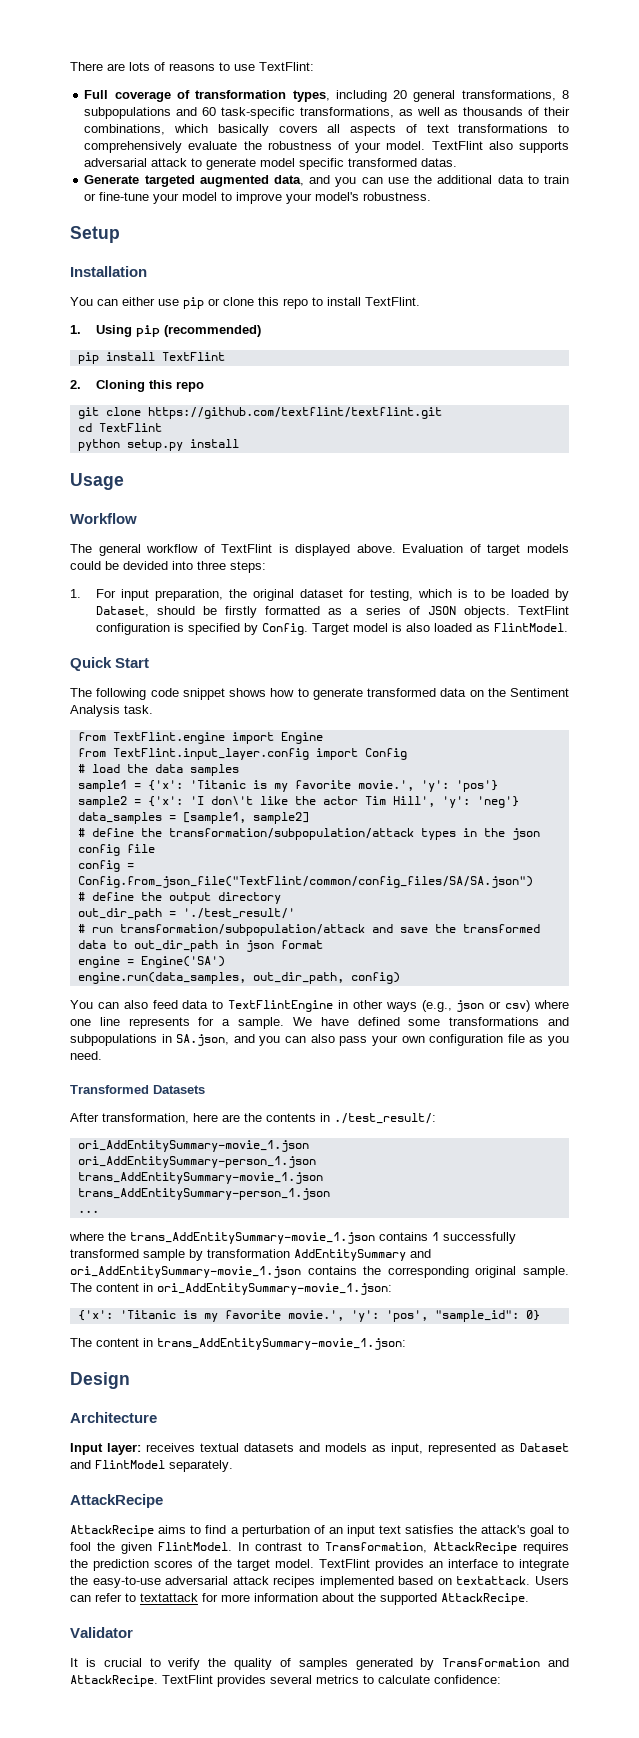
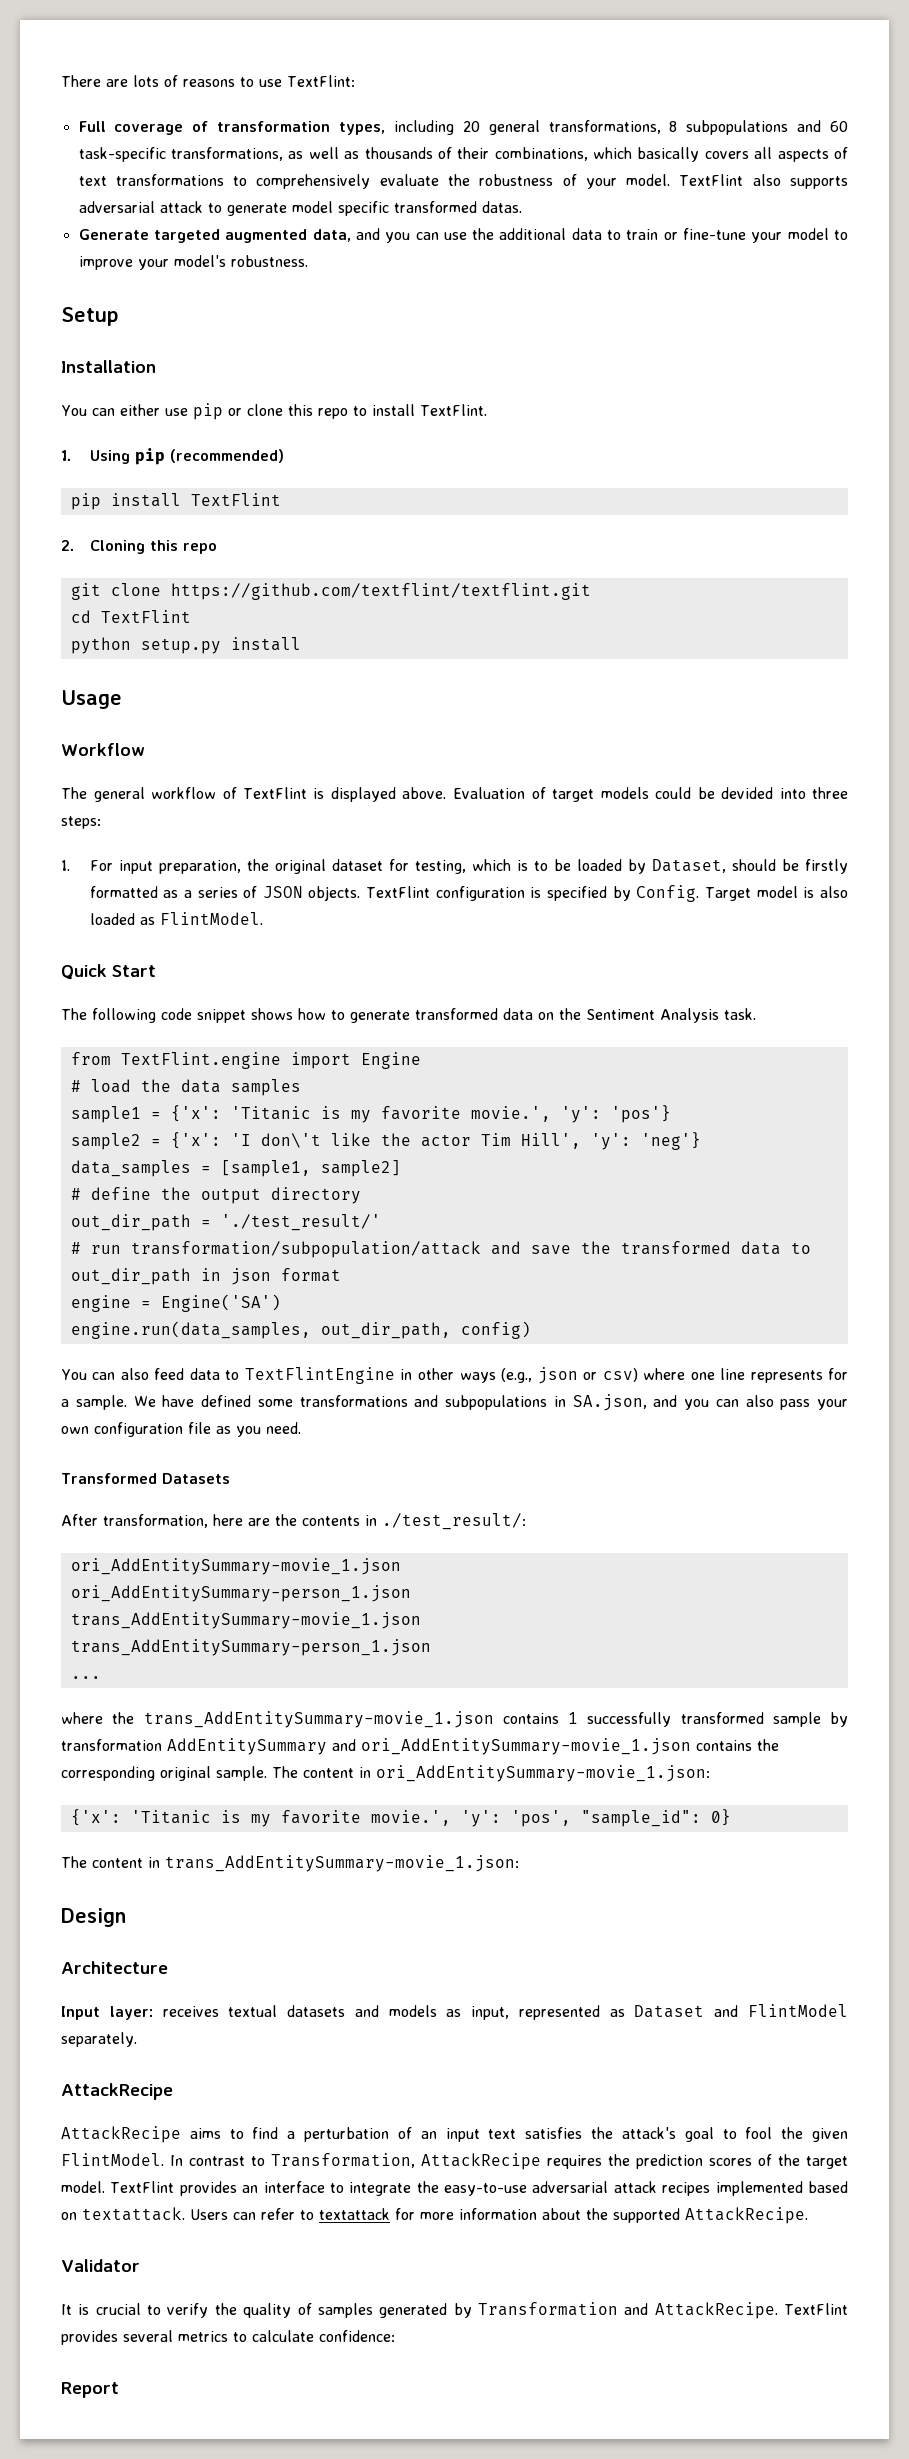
[77,748,407,760] // from TextFlint.input_layer.config import Config -> (421, 1060) none
[77,828,540,840] [77,844,155,856] [77,860,134,872] [77,876,533,888] // # define the transformation/subpopulation/attack types in the json config file // config = Config.from_json_file("TextFlint/common/config_files/SA/SA.json") -> (401, 1168) none
(501, 1679) none -> [61,2382,119,2398] // Report

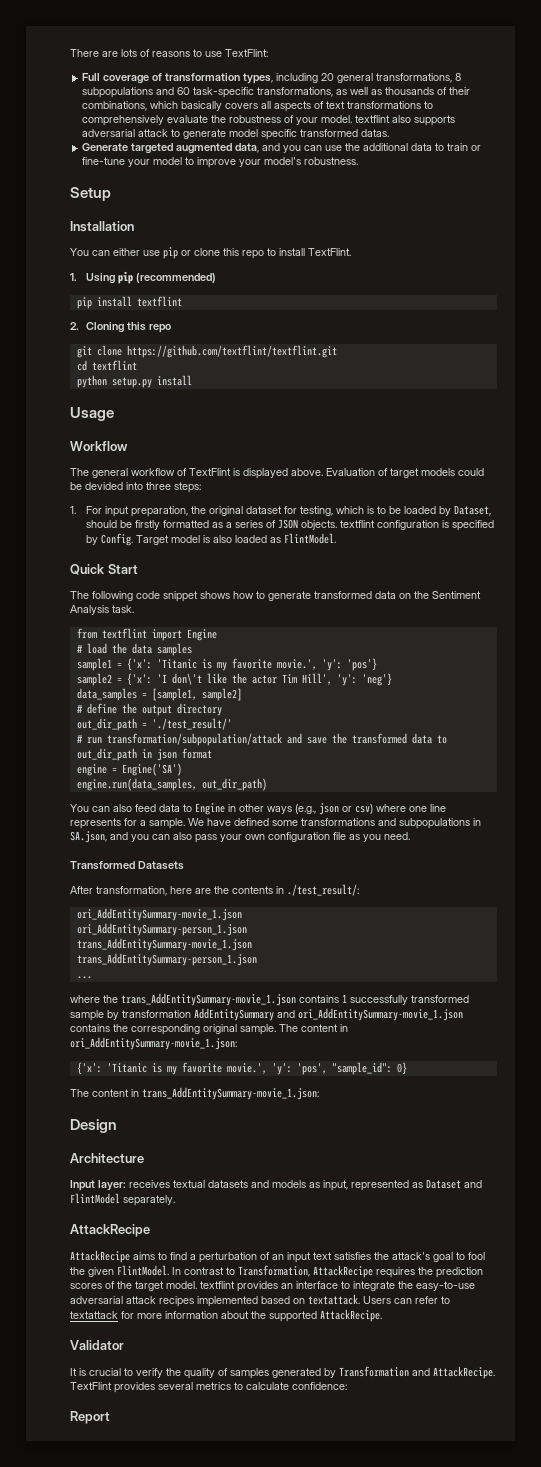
[679,174,744,186] TextFlint -> [355,115,391,123] textflint
[190,493,281,506] TextFlint -> [136,296,182,307] textflint
[100,610,191,623] TextFlint -> [91,360,137,371] textflint
[366,886,431,898] TextFlint -> [340,520,376,528] textflint
[120,1052,281,1069] TextFlint.engine -> [101,628,147,639] textflint
[320,1321,531,1339] out_dir_path, config) -> [201,778,267,791] out_dir_path)
[244,1367,395,1384] TextFlintEngine -> [195,803,225,815] Engine
[110,2181,175,2193] TextFlint -> [200,1281,235,1289] textflint

